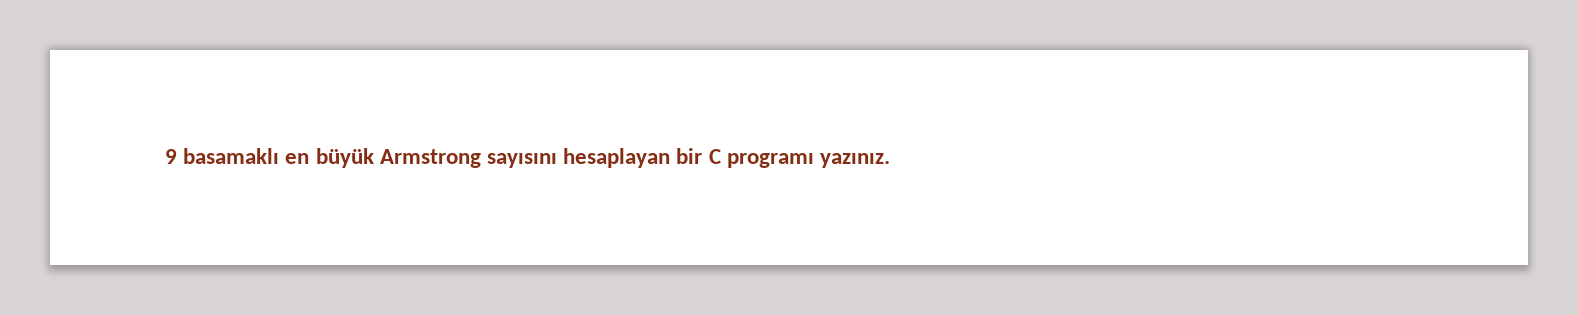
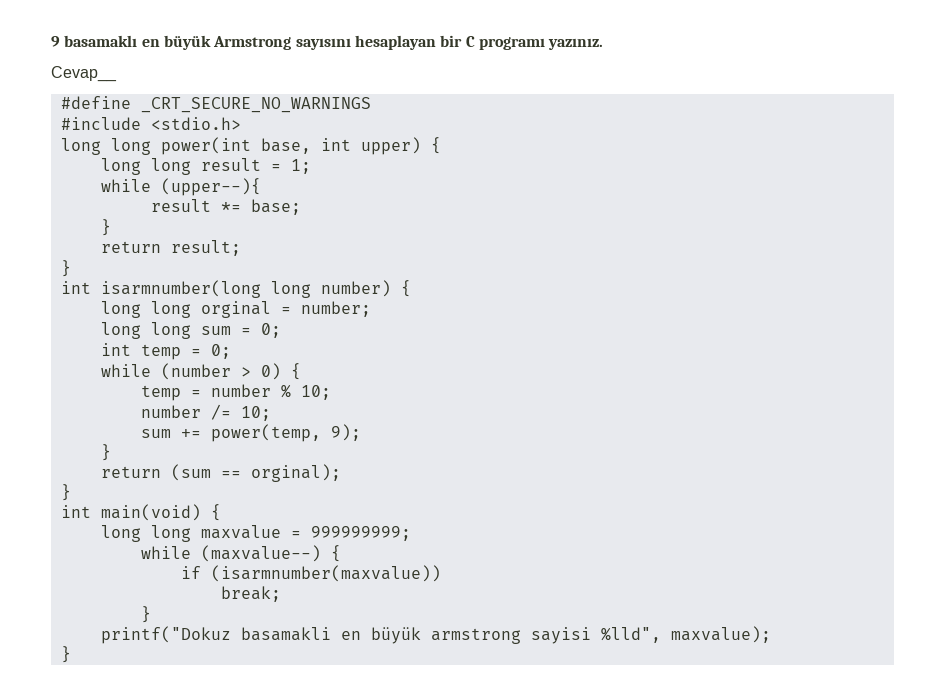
(891, 160) none -> [51,66,117,82] [60,96,371,113] [60,117,241,130] [60,137,441,155] [100,158,311,175] [100,178,261,196] [150,199,301,215] [100,219,111,236] [100,240,241,256] [60,260,71,277] [60,280,411,298] [100,301,371,318] [100,322,281,339] [100,343,231,360] [100,363,301,380] [140,384,331,401] [140,404,271,421] [140,424,361,442] [100,444,111,461] [100,464,341,482] [60,484,71,501] [60,504,221,521] [100,525,411,542] [140,545,341,562] [180,565,441,582] [220,586,281,602] [140,606,151,623] [100,626,771,644] [60,646,71,663] // Cevap__ // #define _CRT_SECURE_NO_WARNINGS // #include <stdio.h> // long long power(int base, int upper) { // long long result = 1; // while (upper--){ // result *= base; // } // return result; // } // int isarmnumber(long long number) { // long long orginal = number; // long long sum = 0; // int temp = 0; // while (number > 0) { // temp = number % 10; // number /= 10; // sum += power(temp, 9); // } // return (sum == orginal); // } // int main(void) { // long long maxvalue = 999999999; // while (maxvalue--) { // if (isarmnumber(maxvalue)) // break; // } // printf("Dokuz basamakli en büyük armstrong sayisi %lld", maxvalue); // }

